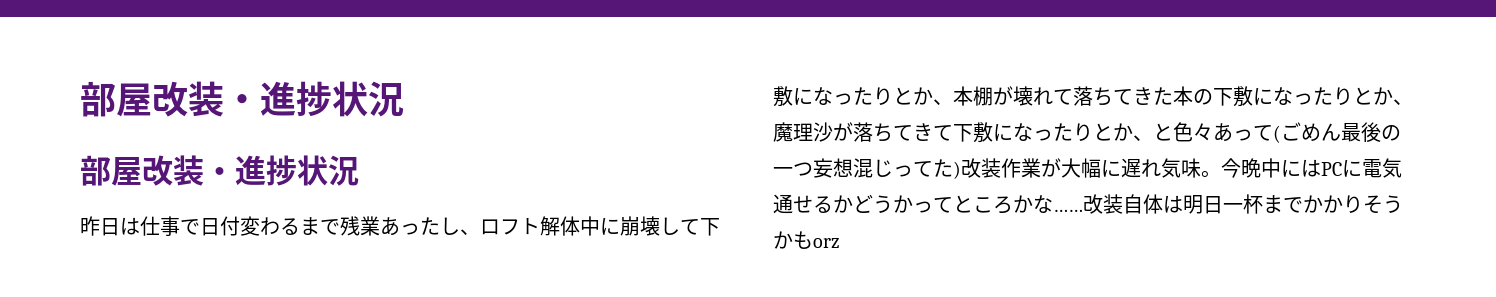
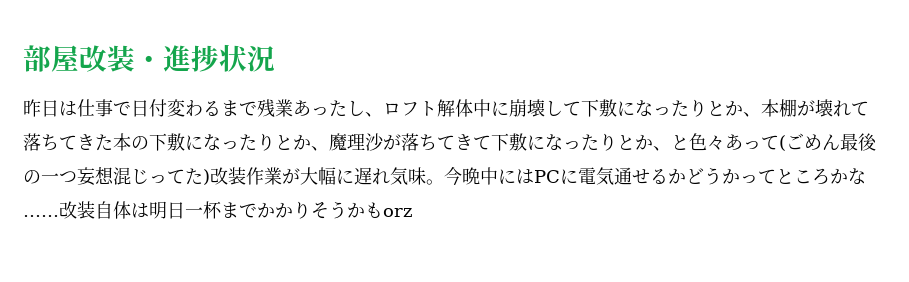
[80,81,404,117] [80,155,359,186] 部屋改装・進捗状況 // 部屋改装・進捗状況 -> [23,44,275,72] 部屋改装・進捗状況

